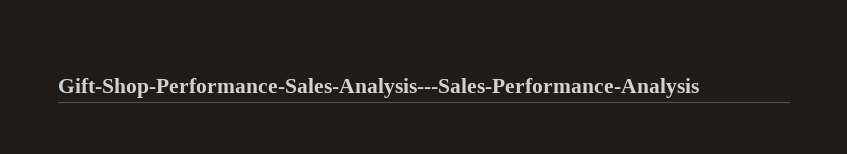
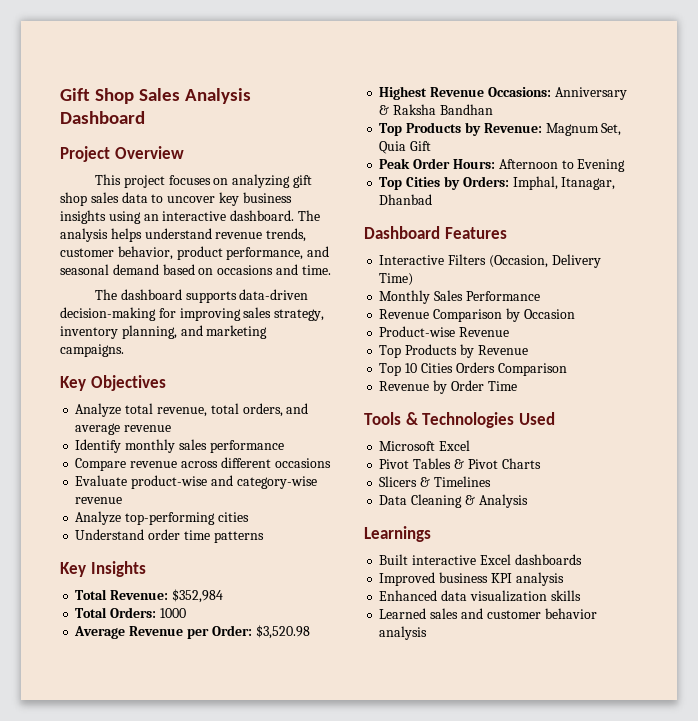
[58,78,699,98] Gift-Shop-Performance-Sales-Analysis---Sales-Performance-Analysis -> [60,88,251,104] [60,111,145,124] [60,146,184,162] [95,174,313,188] [60,192,292,206] [60,210,320,224] [60,228,307,242] [60,246,330,260] [60,264,331,275] [95,289,309,303] [60,307,325,321] [60,325,268,339] [60,344,124,357] [60,375,166,391] [75,403,309,417] [75,423,172,435] [75,439,284,453] [75,457,331,471] [75,475,317,489] [75,497,123,504] [75,511,249,525] [75,529,264,543] [60,561,146,577] [75,589,223,603] [75,607,186,618] [74,625,310,639] [379,86,627,100] [379,104,493,115] [379,122,622,136] [379,141,432,154] [379,158,626,172] [379,176,616,190] [379,194,433,205] [364,226,507,239] [379,254,601,268] [379,273,414,286] [379,290,540,304] [379,308,575,322] [379,326,510,337] [379,344,528,358] [379,362,567,376] [379,380,517,394] [364,412,555,428] [379,440,471,451] [379,458,541,469] [379,476,491,487] [379,494,528,508] [364,526,431,542] [379,554,582,565] [379,572,564,586] [379,590,581,602] [379,608,597,619] [379,626,428,640] Gift Shop Sales Analysis Dashboard // Project Overview // This project focuses on analyzing gift shop sales data to uncover key business insights using an interactive dashboard. The analysis helps understand revenue trends, customer behavior, product performance, and seasonal demand based on occasions and time. // The dashboard supports data-driven decision-making for improving sales strategy, inventory planning, and marketing campaigns. // Key Objectives // Analyze total revenue, total orders, and average revenue // Identify monthly sales performance // Compare revenue across different occasions // Evaluate product-wise and category-wise revenue // Analyze top-performing cities // Understand order time patterns // Key Insights // Total Revenue: $352,984 // Total Orders: 1000 // Average Revenue per Order: $3,520.98 // Highest Revenue Occasions: Anniversary & Raksha Bandhan // Top Products by Revenue: Magnum Set, Quia Gift // Peak Order Hours: Afternoon to Evening // Top Cities by Orders: Imphal, Itanagar, Dhanbad // Dashboard Features // Interactive Filters (Occasion, Delivery Time) // Monthly Sales Performance // Revenue Comparison by Occasion // Product-wise Revenue // Top Products by Revenue // Top 10 Cities Orders Comparison // Revenue by Order Time // Tools & Technologies Used // Microsoft Excel // Pivot Tables & Pivot Charts // Slicers & Timelines // Data Cleaning & Analysis // Learnings // Built interactive Excel dashboards // Improved business KPI analysis // Enhanced data visualization skills // Learned sales and customer behavior analysis

